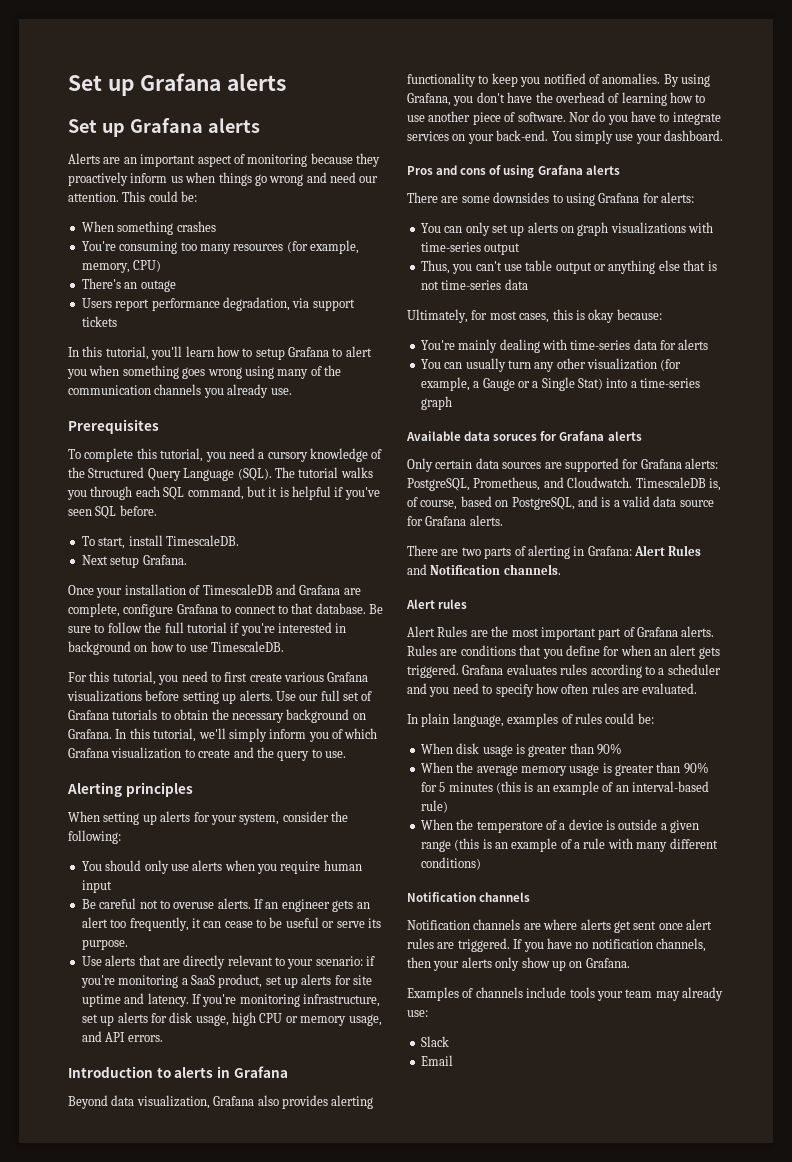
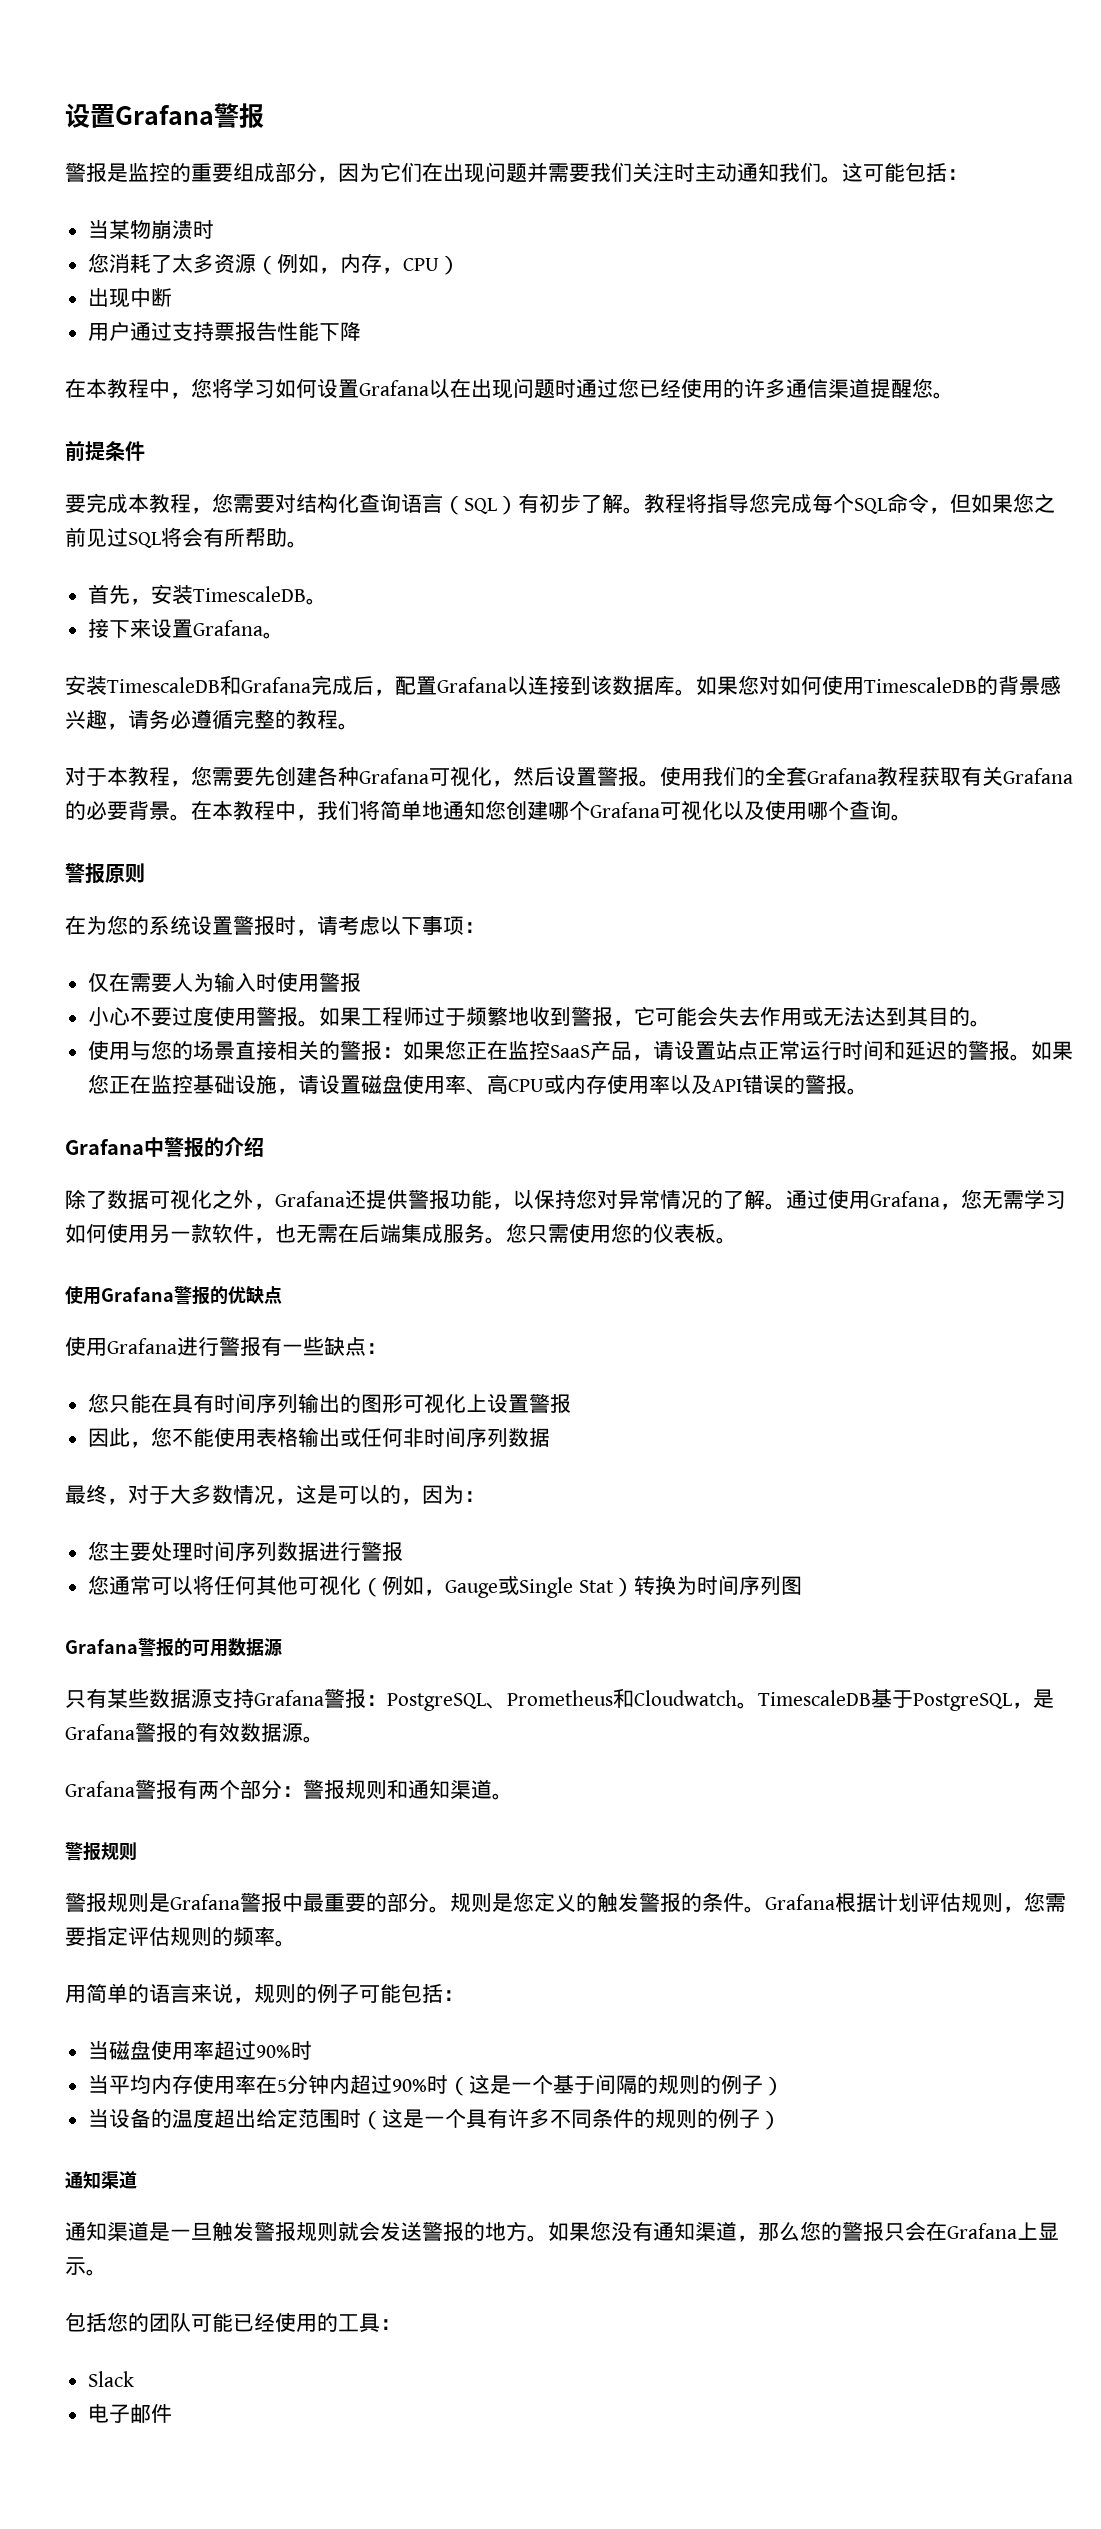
[68,73,287,96] [68,118,260,137] [68,153,380,167] [68,172,379,186] [68,191,198,202] [81,221,216,235] [81,240,359,254] [81,260,162,273] [81,278,176,292] [81,297,355,311] [81,316,117,327] [68,346,372,360] [67,365,341,379] [68,384,292,398] [68,419,159,434] [68,448,383,462] [68,467,373,481] [67,486,380,500] [68,505,157,519] [81,535,239,549] [81,555,187,568] [68,584,361,598] [68,603,383,617] [68,622,347,636] [68,641,284,655] [68,671,369,685] [67,690,373,704] [68,709,366,723] [68,728,378,742] [68,747,346,761] [67,782,193,797] [68,811,348,825] [68,830,121,844] [81,860,362,874] [81,880,112,893] [81,898,370,912] [81,917,381,931] [81,939,128,950] [81,955,376,969] [80,974,373,988] [81,993,380,1007] [81,1012,382,1026] [81,1031,163,1042] [68,1066,288,1078] [68,1095,374,1109] [407,73,710,87] [407,92,706,106] [407,111,721,125] [407,130,723,144] [407,165,620,178] [407,192,694,206] [420,222,714,236] [420,242,521,255] [420,260,717,274] [420,279,528,290] [407,309,662,323] [420,339,709,353] [420,358,682,372] [420,377,701,391] [420,396,452,410] [406,431,642,441] [407,458,718,472] [407,477,721,491] [407,496,714,510] [407,515,503,526] [407,545,702,559] [407,564,561,575] [406,599,468,609] [407,626,715,640] [407,645,720,659] [407,664,721,678] [407,683,698,697] [407,713,654,727] [420,743,622,757] [420,762,709,776] [420,781,710,795] [420,800,448,813] [420,819,700,833] [420,838,718,852] [420,857,481,870] [407,892,531,902] [407,919,712,933] [407,938,706,952] [407,957,630,971] [407,987,723,1001] [407,1010,428,1017] Set up Grafana alerts // Set up Grafana alerts // Alerts are an important aspect of monitoring because they proactively inform us when things go wrong and need our attention. This could be: // When something crashes // You're consuming too many resources (for example, memory, CPU) // There's an outage // Users report performance degradation, via support tickets // In this tutorial, you'll learn how to setup Grafana to alert you when something goes wrong using many of the communication channels you already use. // Prerequisites // To complete this tutorial, you need a cursory knowledge of the Structured Query Language (SQL). The tutorial walks you through each SQL command, but it is helpful if you've seen SQL before. // To start, install TimescaleDB. // Next setup Grafana. // Once your installation of TimescaleDB and Grafana are complete, configure Grafana to connect to that database. Be sure to follow the full tutorial if you're interested in background on how to use TimescaleDB. // For this tutorial, you need to first create various Grafana visualizations before setting up alerts. Use our full set of Grafana tutorials to obtain the necessary background on Grafana. In this tutorial, we'll simply inform you of which Grafana visualization to create and the query to use. // Alerting principles // When setting up alerts for your system, consider the following: // You should only use alerts when you require human input // Be careful not to overuse alerts. If an engineer gets an alert too frequently, it can cease to be useful or serve its purpose. // Use alerts that are directly relevant to your scenario: if you're monitoring a SaaS product, set up alerts for site uptime and latency. If you're monitoring infrastructure, set up alerts for disk usage, high CPU or memory usage, and API errors. // Introduction to alerts in Grafana // Beyond data visualization, Grafana also provides alerting functionality to keep you notified of anomalies. By using Grafana, you don't have the overhead of learning how to use another piece of software. Nor do you have to integrate services on your back-end. You simply use your dashboard. // Pros and cons of using Grafana alerts // There are some downsides to using Grafana for alerts: // You can only set up alerts on graph visualizations with time-series output // Thus, you can't use table output or anything else that is not time-series data // Ultimately, for most cases, this is okay because: // You're mainly dealing with time-series data for alerts // You can usually turn any other visualization (for example, a Gauge or a Single Stat) into a time-series graph // Available data soruces for Grafana alerts // Only certain data sources are supported for Grafana alerts: PostgreSQL, Prometheus, and Cloudwatch. TimescaleDB is, of course, based on PostgreSQL, and is a valid data source for Grafana alerts. // There are two parts of alerting in Grafana: Alert Rules and Notification channels. // Alert rules // Alert Rules are the most important part of Grafana alerts. Rules are conditions that you define for when an alert gets triggered. Grafana evaluates rules according to a scheduler and you need to specify how often rules are evaluated. // In plain language, examples of rules could be: // When disk usage is greater than 90% // When the average memory usage is greater than 90% for 5 minutes (this is an example of an interval-based rule) // When the temperatore of a device is outside a given range (this is an example of a rule with many different conditions) // Notification channels // Notification channels are where alerts get sent once alert rules are triggered. If you have no notification channels, then your alerts only show up on Grafana. // Examples of channels include tools your team may already use: -> [65,103,264,128] [65,162,968,183] [88,219,215,240] [88,253,461,275] [88,287,173,308] [88,321,362,342] [65,378,954,399] [65,441,145,462] [65,493,1055,515] [65,527,308,548] [88,584,328,605] [88,619,285,639] [65,675,1061,696] [65,709,359,730] [65,766,1073,787] [65,800,912,821] [65,863,145,884] [65,915,485,936] [88,972,362,993] [88,1006,992,1027] [88,1040,1074,1061] [88,1074,869,1095] [65,1137,264,1158] [65,1189,1066,1210] [65,1223,737,1244] [65,1286,282,1305] [65,1336,387,1357] [88,1393,572,1414] [88,1427,551,1448] [65,1484,485,1505] [88,1541,404,1562] [88,1575,802,1598] [65,1638,282,1657] [65,1688,1054,1711] [65,1722,324,1743] [65,1779,513,1800] [65,1842,137,1861] [65,1892,1066,1913] [65,1926,296,1947] [65,1983,464,2004] [88,2040,313,2061] [88,2074,785,2096] [88,2108,782,2130] [65,2171,137,2189] [65,2221,1059,2242] [65,2257,107,2276] [65,2312,401,2333] 设置Grafana警报 // 警报是监控的重要组成部分，因为它们在出现问题并需要我们关注时主动通知我们。这可能包括： // 当某物崩溃时 // 您消耗了太多资源（例如，内存，CPU） // 出现中断 // 用户通过支持票报告性能下降 // 在本教程中，您将学习如何设置Grafana以在出现问题时通过您已经使用的许多通信渠道提醒您。 // 前提条件 // 要完成本教程，您需要对结构化查询语言（SQL）有初步了解。教程将指导您完成每个SQL命令，但如果您之前见过SQL将会有所帮助。 // 首先，安装TimescaleDB。 // 接下来设置Grafana。 // 安装TimescaleDB和Grafana完成后，配置Grafana以连接到该数据库。如果您对如何使用TimescaleDB的背景感兴趣，请务必遵循完整的教程。 // 对于本教程，您需要先创建各种Grafana可视化，然后设置警报。使用我们的全套Grafana教程获取有关Grafana的必要背景。在本教程中，我们将简单地通知您创建哪个Grafana可视化以及使用哪个查询。 // 警报原则 // 在为您的系统设置警报时，请考虑以下事项： // 仅在需要人为输入时使用警报 // 小心不要过度使用警报。如果工程师过于频繁地收到警报，它可能会失去作用或无法达到其目的。 // 使用与您的场景直接相关的警报：如果您正在监控SaaS产品，请设置站点正常运行时间和延迟的警报。如果您正在监控基础设施，请设置磁盘使用率、高CPU或内存使用率以及API错误的警报。 // Grafana中警报的介绍 // 除了数据可视化之外，Grafana还提供警报功能，以保持您对异常情况的了解。通过使用Grafana，您无需学习如何使用另一款软件，也无需在后端集成服务。您只需使用您的仪表板。 // 使用Grafana警报的优缺点 // 使用Grafana进行警报有一些缺点： // 您只能在具有时间序列输出的图形可视化上设置警报 // 因此，您不能使用表格输出或任何非时间序列数据 // 最终，对于大多数情况，这是可以的，因为： // 您主要处理时间序列数据进行警报 // 您通常可以将任何其他可视化（例如，Gauge或Single Stat）转换为时间序列图 // Grafana警报的可用数据源 // 只有某些数据源支持Grafana警报：PostgreSQL、Prometheus和Cloudwatch。TimescaleDB基于PostgreSQL，是Grafana警报的有效数据源。 // Grafana警报有两个部分：警报规则和通知渠道。 // 警报规则 // 警报规则是Grafana警报中最重要的部分。规则是您定义的触发警报的条件。Grafana根据计划评估规则，您需要指定评估规则的频率。 // 用简单的语言来说，规则的例子可能包括： // 当磁盘使用率超过90%时 // 当平均内存使用率在5分钟内超过90%时（这是一个基于间隔的规则的例子） // 当设备的温度超出给定范围时（这是一个具有许多不同条件的规则的例子） // 通知渠道 // 通知渠道是一旦触发警报规则就会发送警报的地方。如果您没有通知渠道，那么您的警报只会在Grafana上显示。 // 包括您的团队可能已经使用的工具：
[420,1055,453,1066] Email -> [88,2404,173,2423] 电子邮件

